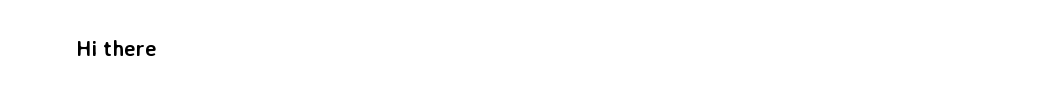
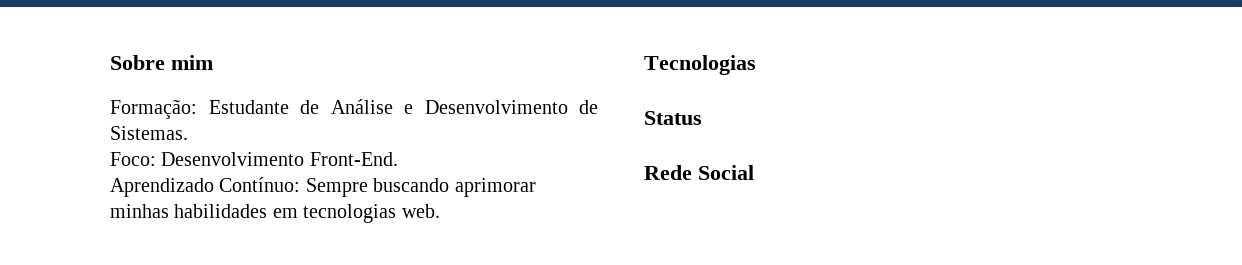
[76,40,157,56] Hi there -> [110,55,213,70] [110,99,598,119] [110,126,188,140] [110,152,398,166] [110,177,536,197] [110,204,440,223] [644,55,756,75] [644,111,702,125] [644,165,754,180] Sobre mim // Formação: Estudante de Análise e Desenvolvimento de Sistemas. // Foco: Desenvolvimento Front-End. // Aprendizado Contínuo: Sempre buscando aprimorar minhas habilidades em tecnologias web. // Tecnologias // Status // Rede Social

